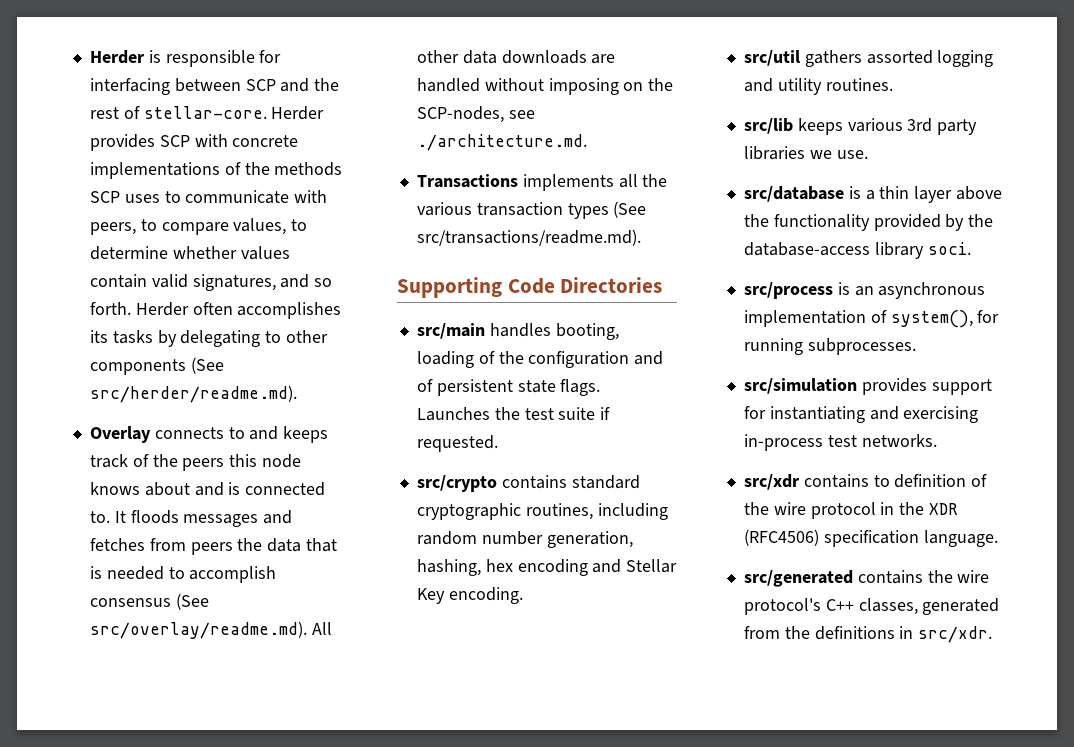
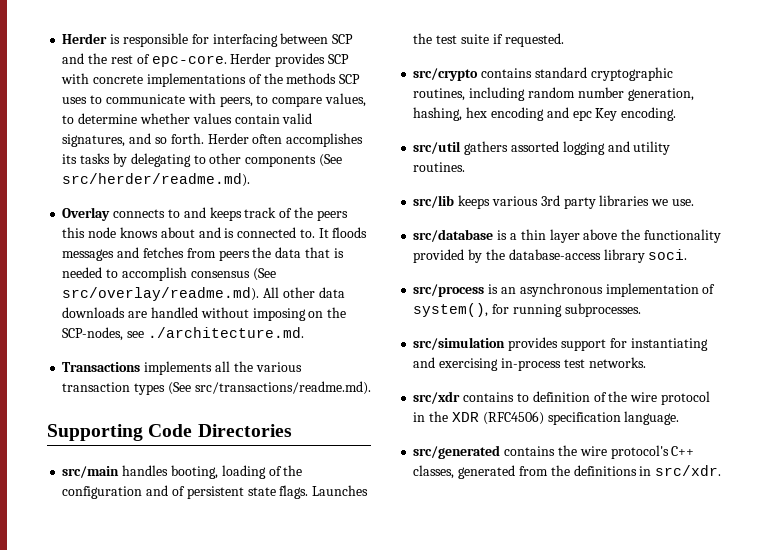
[143,106,267,119] stellar-core. -> [151,55,227,67] epc-core.
[626,559,678,573] Stellar -> [572,110,592,121] epc

